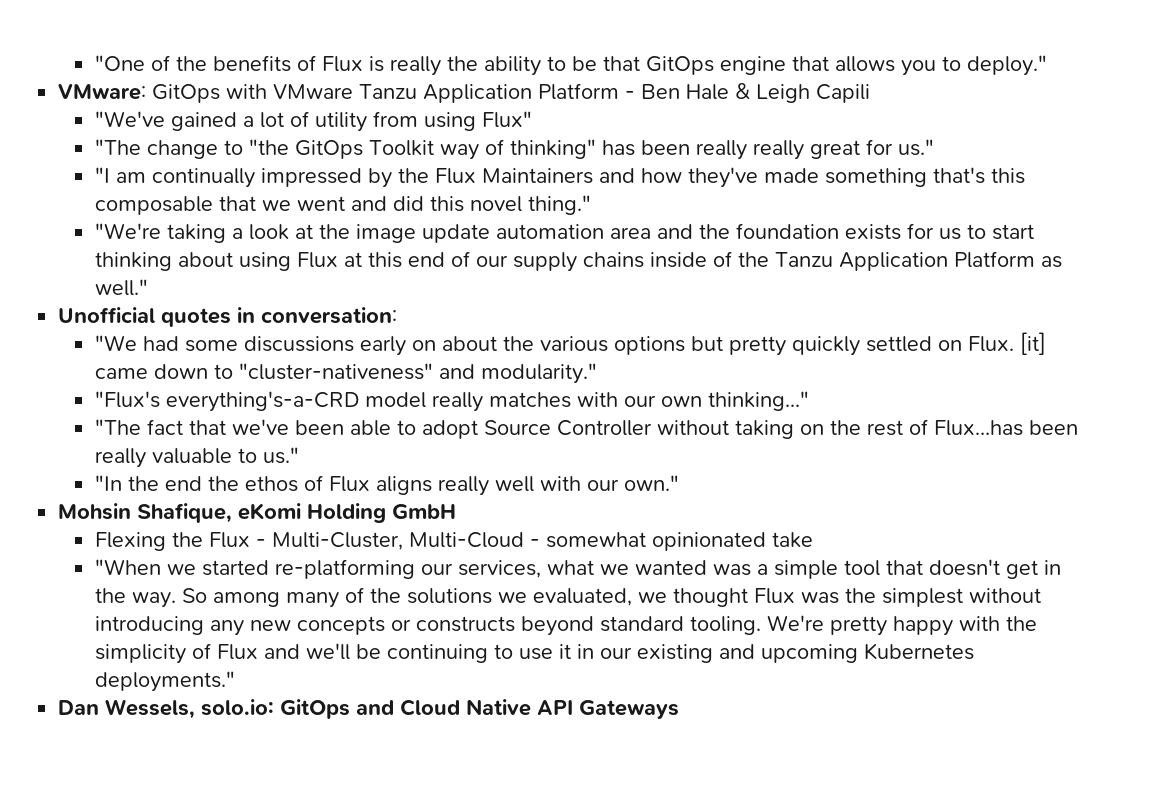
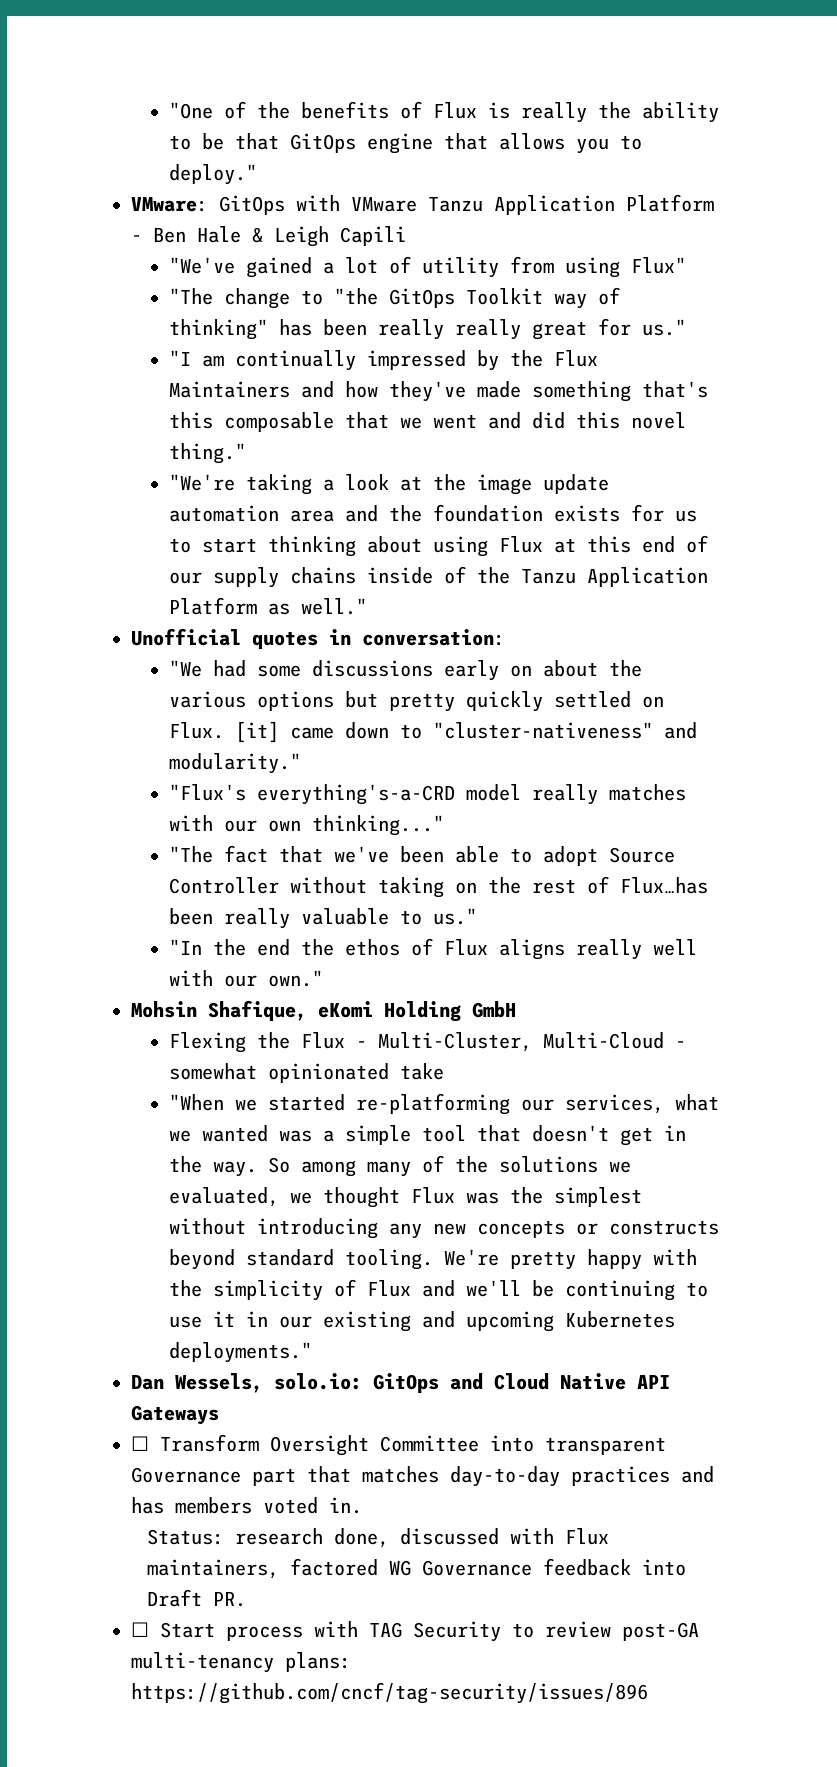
(680, 709) none -> [131,1434,666,1456] [131,1466,714,1487] [131,1497,362,1514] [147,1528,610,1548] [147,1558,687,1579] [147,1589,247,1607] [131,1621,699,1642] [131,1652,351,1673] [131,1682,648,1704] // ☐ Transform Oversight Committee into transparent Governance part that matches day-to-day practices and has members voted in. // Status: research done, discussed with Flux maintainers, factored WG Governance feedback into Draft PR. // ☐ Start process with TAG Security to review post-GA multi-tenancy plans: https://github.com/cncf/tag-security/issues/896

